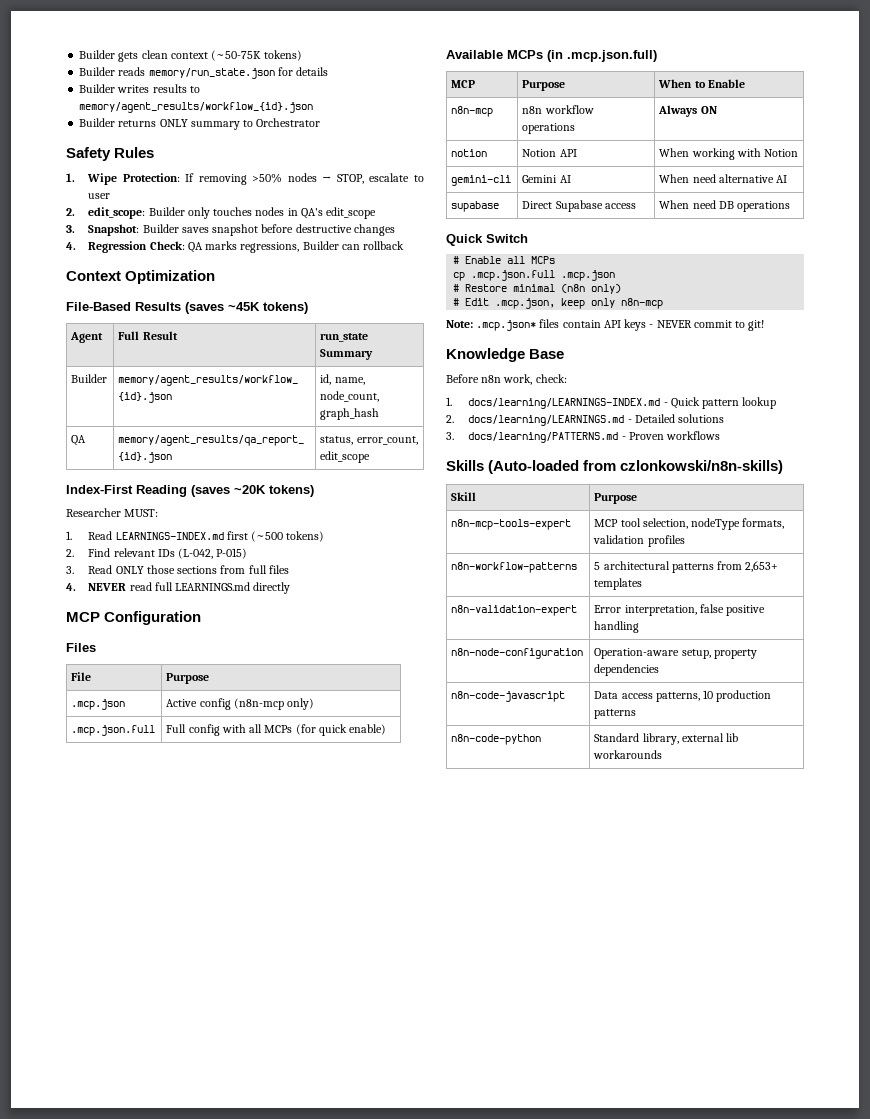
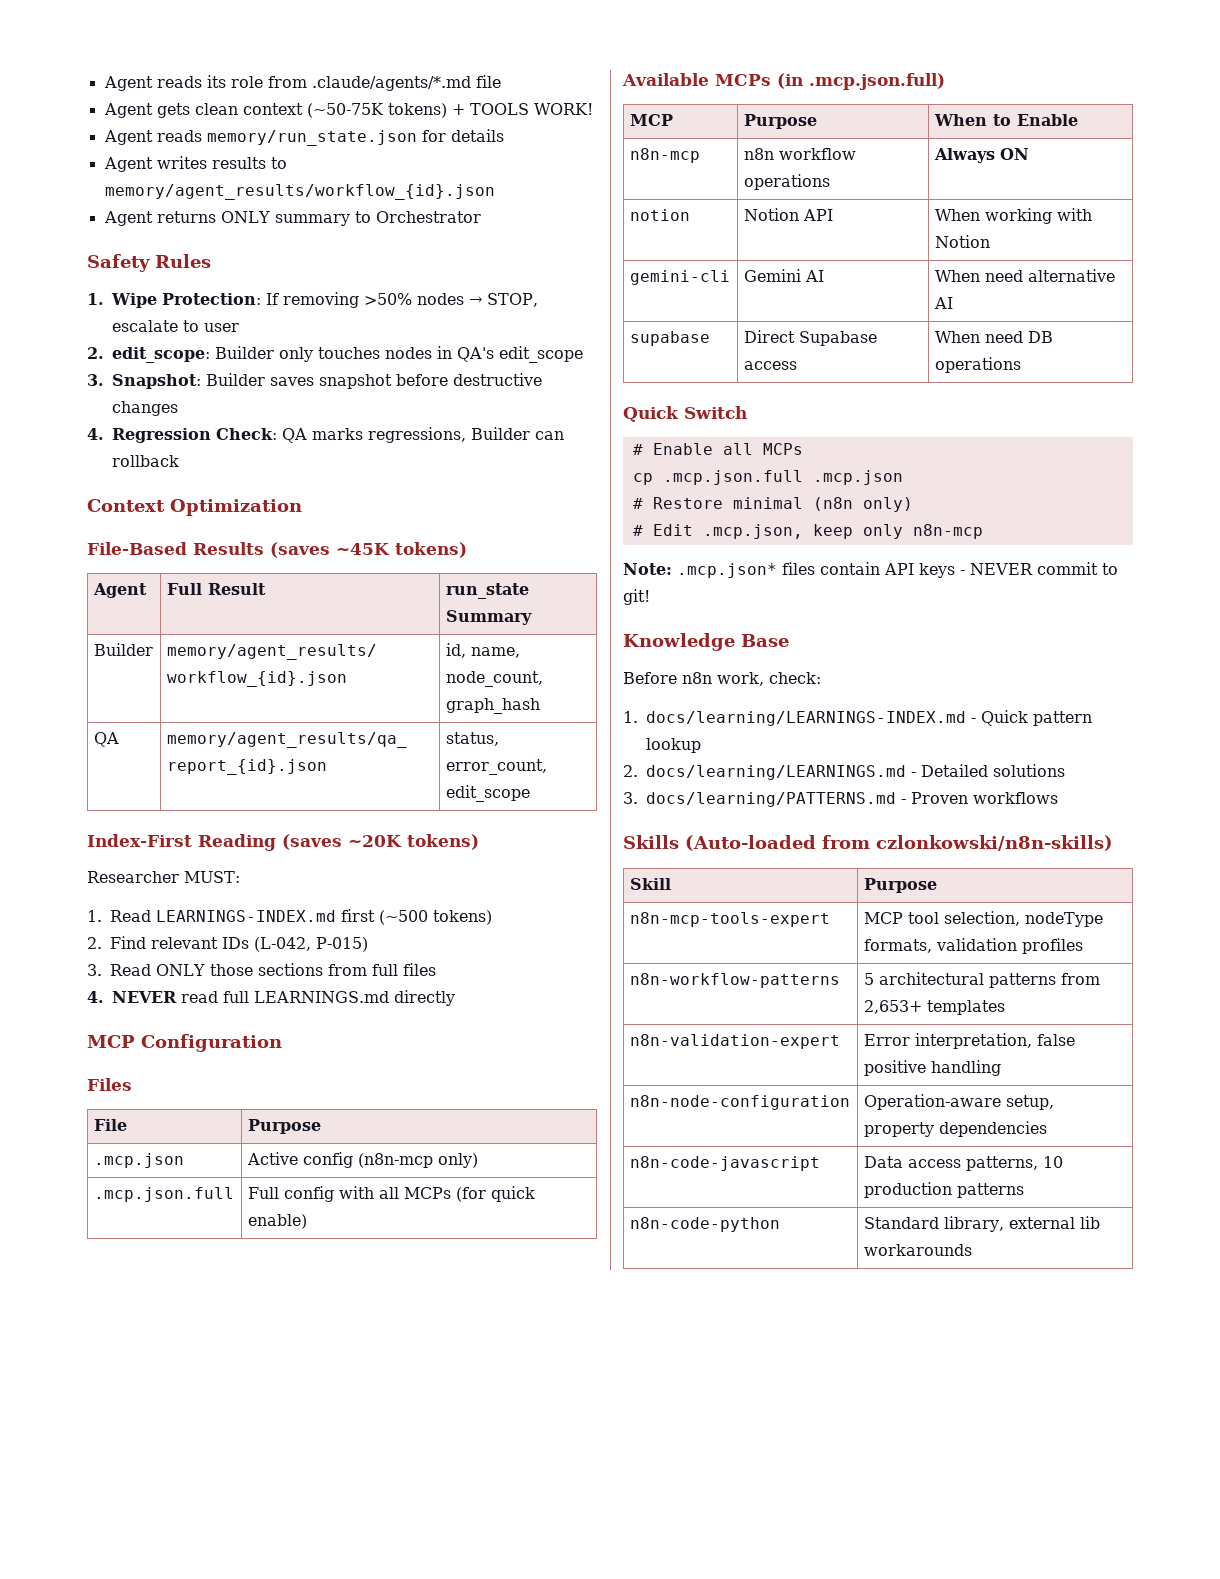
[79,50,116,59] Builder -> [103,75,501,91] [103,103,153,118] Agent reads its role from .claude/agents/*.md file // Agent
[79,67,116,76] // Builder -> [451,103,593,115] [103,130,153,145] + TOOLS WORK! // Agent
[79,84,116,93] Builder -> [103,157,153,172] Agent
[79,118,116,127] Builder -> [103,211,153,226] Agent

